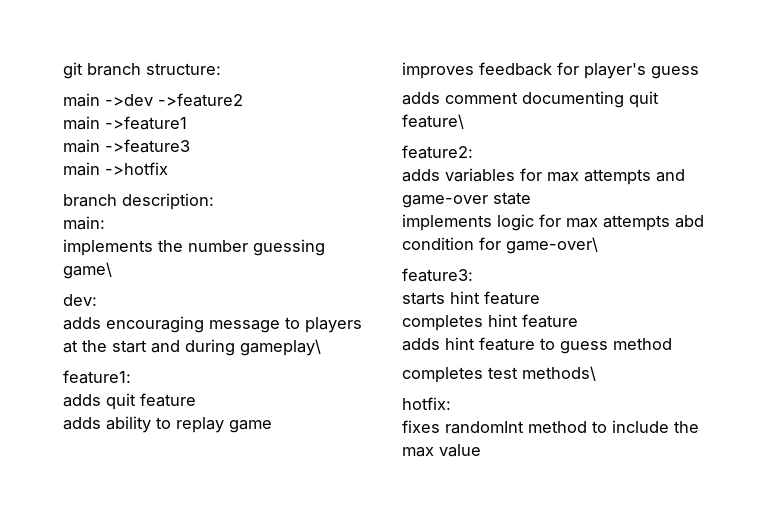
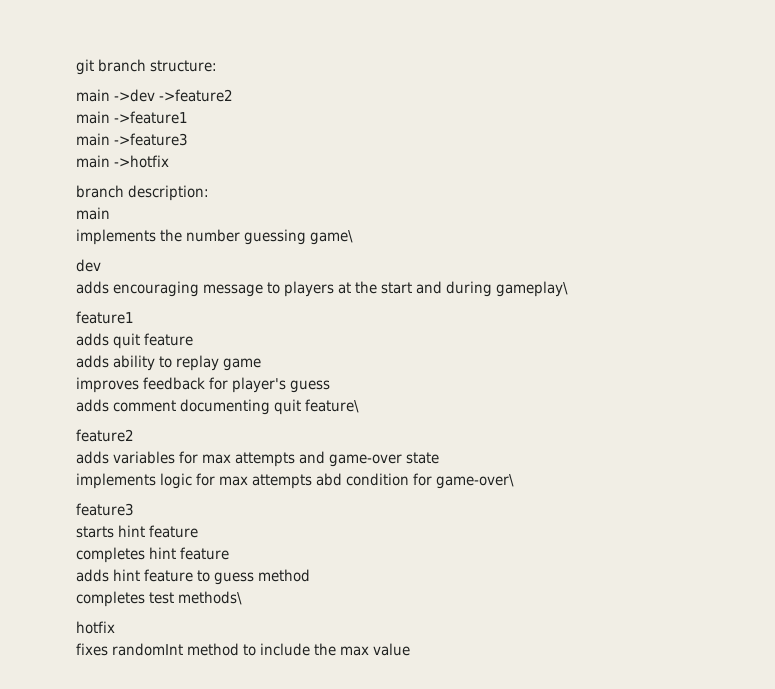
[63,216,105,230] main: -> [76,207,110,220] main
[63,294,97,306] dev: -> [76,259,101,272] dev
[63,370,131,384] feature1: -> [76,311,134,324] feature1
[402,145,473,159] feature2: -> [76,429,134,442] feature2
[402,268,473,282] feature3: -> [76,503,134,516] feature3
[402,397,451,410] hotfix: -> [76,621,115,634] hotfix

